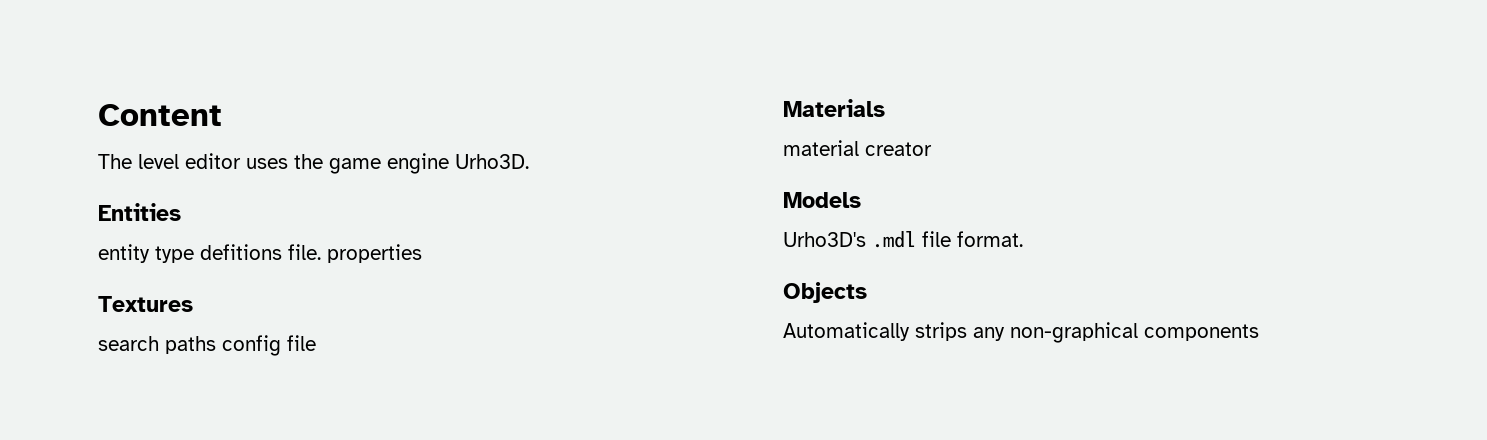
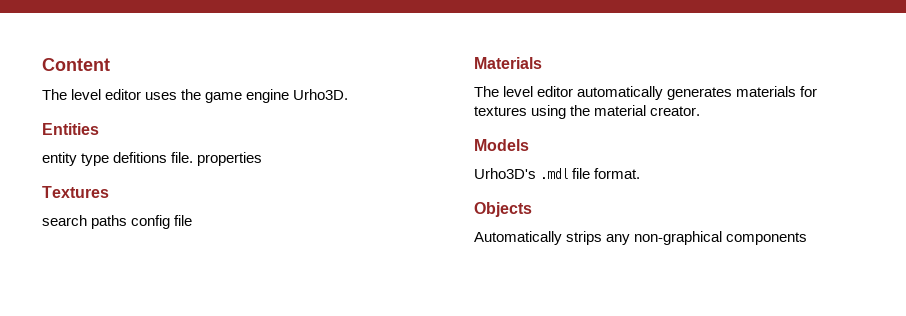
[783,140,932,156] material creator -> [474,86,818,100] [474,105,701,119] The level editor automatically generates materials for textures using the material creator.

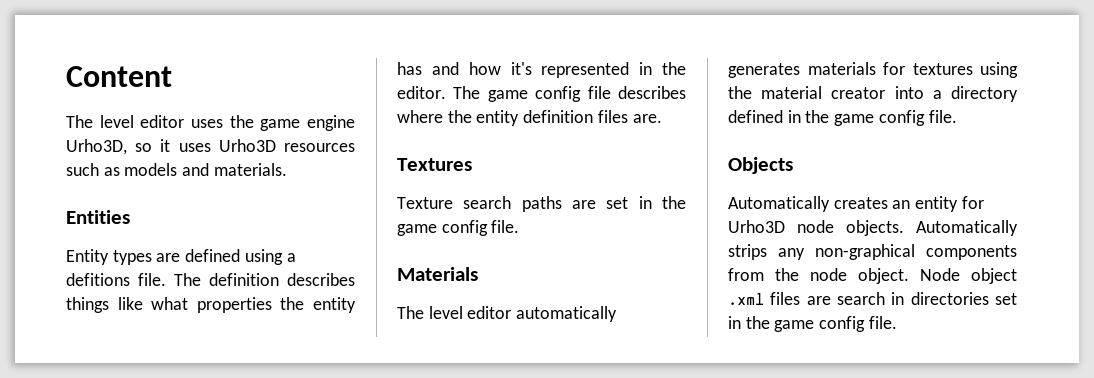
[293,89,349,100] [42,123,99,135] [42,152,263,166] Urho3D. // Entities // entity type defitions file. properties -> [66,139,355,155] [66,163,287,176] [66,210,130,224] [66,249,296,265] [66,273,355,286] [66,297,356,313] [397,62,686,78] [397,86,686,102] [397,110,662,126] Urho3D, so it uses Urho3D resources such as models and materials. // Entities // Entity types are defined using a defitions file. The definition describes things like what properties the entity has and how it's represented in the editor. The game config file describes where the entity definition files are.
(109, 192) none -> [397,197,453,209] Texture
[131,215,193,229] config file -> [572,196,686,209] [397,220,520,236] are set in the game config file.
[650,106,701,116] [474,139,529,151] [474,168,641,179] [474,202,532,217] [474,231,808,245] creator. // Models // Urho3D's .mdl file format. // Objects // Automatically strips any non-graphical components -> [831,86,1018,102] [728,110,957,126] [728,157,793,174] [728,196,984,212] [728,220,1018,236] [728,244,1017,260] [728,268,1017,284] [728,292,1017,305] [728,316,897,332] creator into a directory defined in the game config file. // Objects // Automatically creates an entity for Urho3D node objects. Automatically strips any non-graphical components from the node object. Node object .xml files are search in directories set in the game config file.

